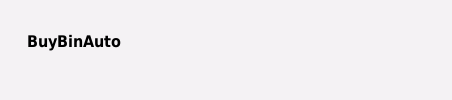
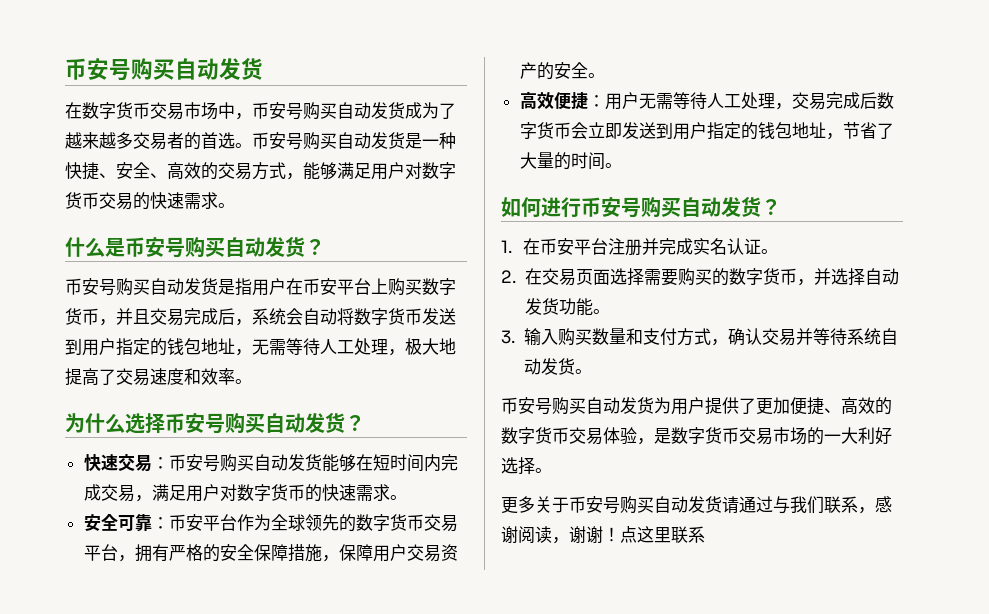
[27,34,121,51] BuyBinAuto -> [65,58,263,81] [65,102,456,120] [65,132,456,150] [65,162,456,180] [65,192,235,210] [65,236,325,258] [65,278,456,296] [65,308,456,326] [65,338,456,356] [65,368,252,386] [65,412,365,434] [83,454,458,472] [83,484,407,502] [83,514,458,532] [83,544,458,562] [519,62,605,80] [519,91,894,110] [519,122,894,140] [519,152,622,170] [501,196,781,218] [501,238,779,256] [501,268,899,286] [524,298,610,316] [501,328,898,346] [523,358,592,375] [501,397,892,415] [501,427,892,445] [501,457,552,475] [501,496,892,514] [501,526,705,544] 币安号购买自动发货 // 在数字货币交易市场中，币安号购买自动发货成为了越来越多交易者的首选。币安号购买自动发货是一种快捷、安全、高效的交易方式，能够满足用户对数字货币交易的快速需求。 // 什么是币安号购买自动发货？ // 币安号购买自动发货是指用户在币安平台上购买数字货币，并且交易完成后，系统会自动将数字货币发送到用户指定的钱包地址，无需等待人工处理，极大地提高了交易速度和效率。 // 为什么选择币安号购买自动发货？ // 快速交易：币安号购买自动发货能够在短时间内完成交易，满足用户对数字货币的快速需求。 // 安全可靠：币安平台作为全球领先的数字货币交易平台，拥有严格的安全保障措施，保障用户交易资产的安全。 // 高效便捷：用户无需等待人工处理，交易完成后数字货币会立即发送到用户指定的钱包地址，节省了大量的时间。 // 如何进行币安号购买自动发货？ // 1.在币安平台注册并完成实名认证。 // 2.在交易页面选择需要购买的数字货币，并选择自动发货功能。 // 3.输入购买数量和支付方式，确认交易并等待系统自动发货。 // 币安号购买自动发货为用户提供了更加便捷、高效的数字货币交易体验，是数字货币交易市场的一大利好选择。 // 更多关于币安号购买自动发货请通过与我们联系，感谢阅读，谢谢！点这里联系

